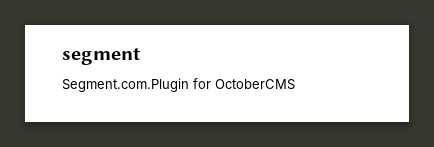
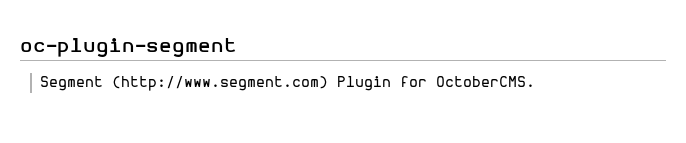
[62,47,140,65] [62,78,295,92] segment // Segment.com.Plugin for OctoberCMS -> [20,38,237,57] [39,76,535,91] oc-plugin-segment // Segment (http://www.segment.com) Plugin for OctoberCMS.

